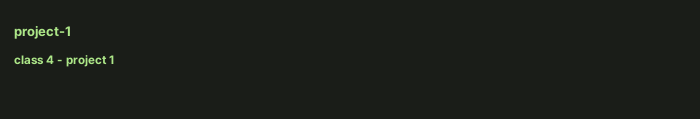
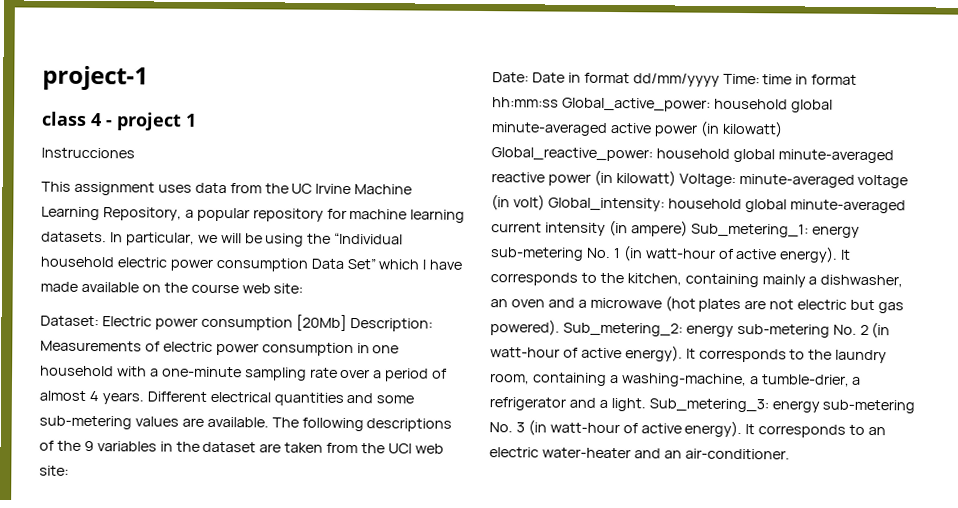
(115, 59) none -> [41,147,135,159] [41,181,413,196] [41,206,466,223] [41,231,404,247] [40,256,463,272] [40,281,304,294] [40,314,433,332] [40,340,400,357] [40,365,448,382] [39,390,415,406] [39,415,453,432] [39,440,444,454] [39,465,69,476] [492,72,858,87] [492,97,833,113] [491,120,783,138] [491,147,894,164] [491,169,909,189] [491,194,906,214] [491,219,860,238] [490,245,852,263] [490,272,904,288] [490,295,905,314] [490,319,891,339] [490,345,888,364] [490,372,862,388] [489,397,916,414] [489,419,887,438] [489,447,790,460] // Instrucciones // This assignment uses data from the UC Irvine Machine Learning Repository, a popular repository for machine learning datasets. In particular, we will be using the “Individual household electric power consumption Data Set” which I have made available on the course web site: // Dataset: Electric power consumption [20Mb] Description: Measurements of electric power consumption in one household with a one-minute sampling rate over a period of almost 4 years. Different electrical quantities and some sub-metering values are available. The following descriptions of the 9 variables in the dataset are taken from the UCI web site: // Date: Date in format dd/mm/yyyy Time: time in format hh:mm:ss Global_active_power: household global minute-averaged active power (in kilowatt) Global_reactive_power: household global minute-averaged reactive power (in kilowatt) Voltage: minute-averaged voltage (in volt) Global_intensity: household global minute-averaged current intensity (in ampere) Sub_metering_1: energy sub-metering No. 1 (in watt-hour of active energy). It corresponds to the kitchen, containing mainly a dishwasher, an oven and a microwave (hot plates are not electric but gas powered). Sub_metering_2: energy sub-metering No. 2 (in watt-hour of active energy). It corresponds to the laundry room, containing a washing-machine, a tumble-drier, a refrigerator and a light. Sub_metering_3: energy sub-metering No. 3 (in watt-hour of active energy). It corresponds to an electric water-heater and an air-conditioner.

